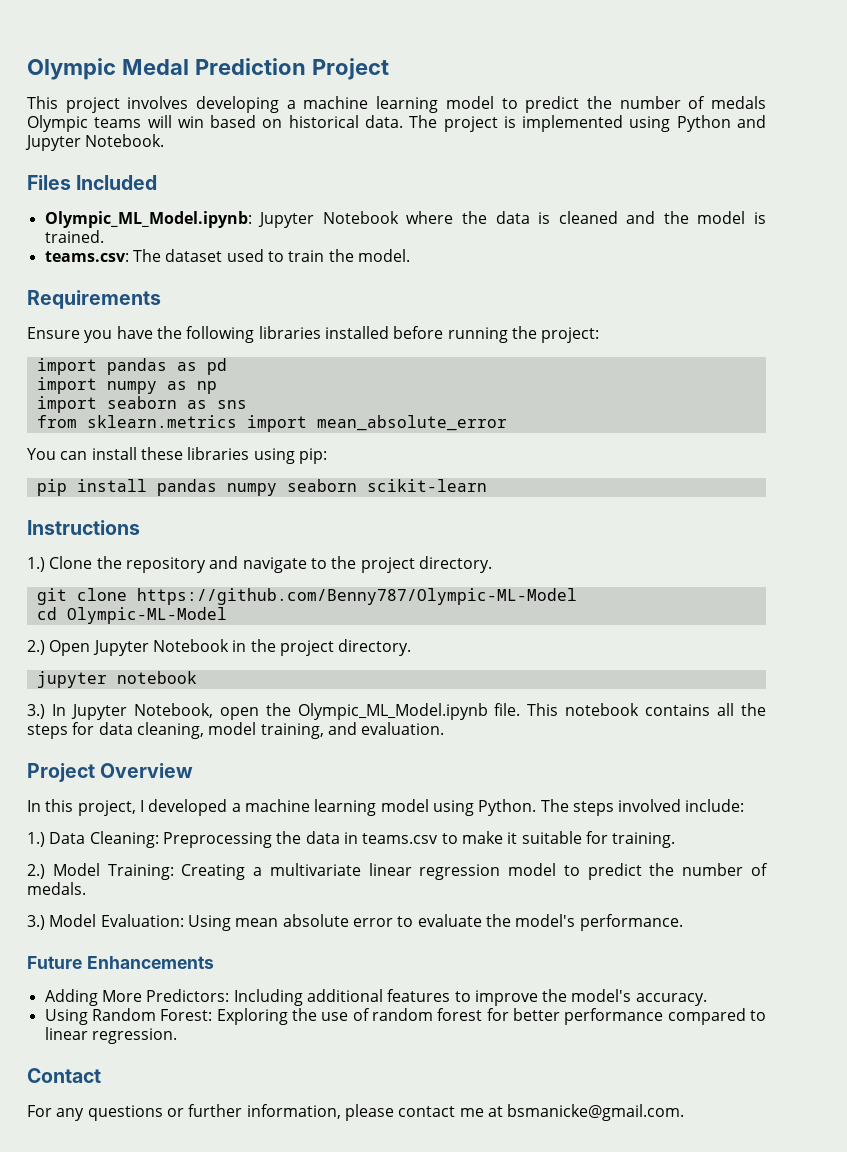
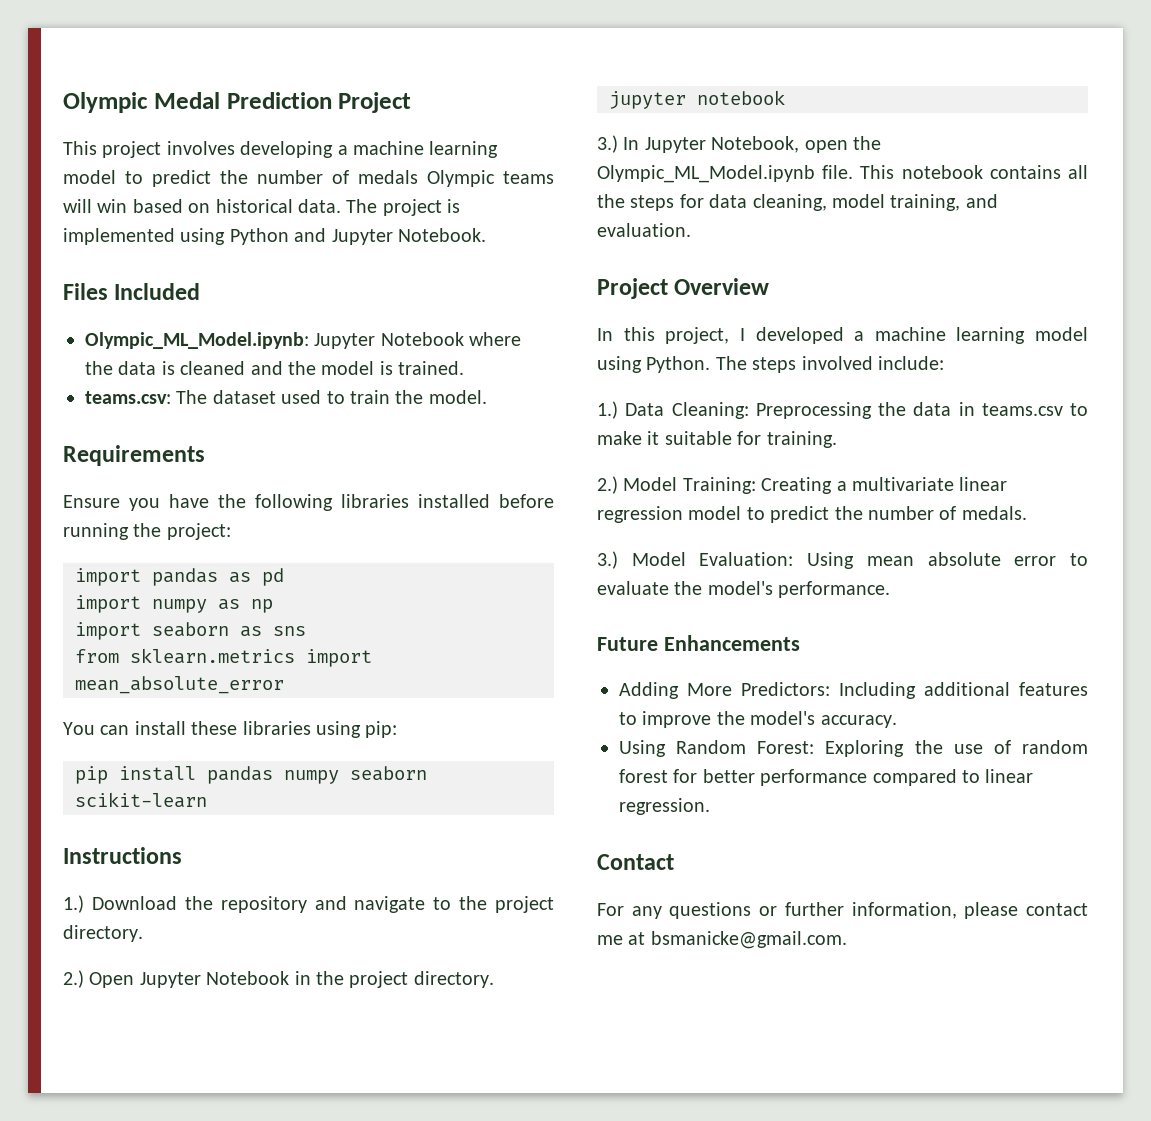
[49,556,93,569] Clone -> [91,896,177,910] Download
[36,588,577,605] [36,607,227,624] // git clone https://github.com/Benny787/Olympic-ML-Model // cd Olympic-ML-Model -> (143, 933) none

